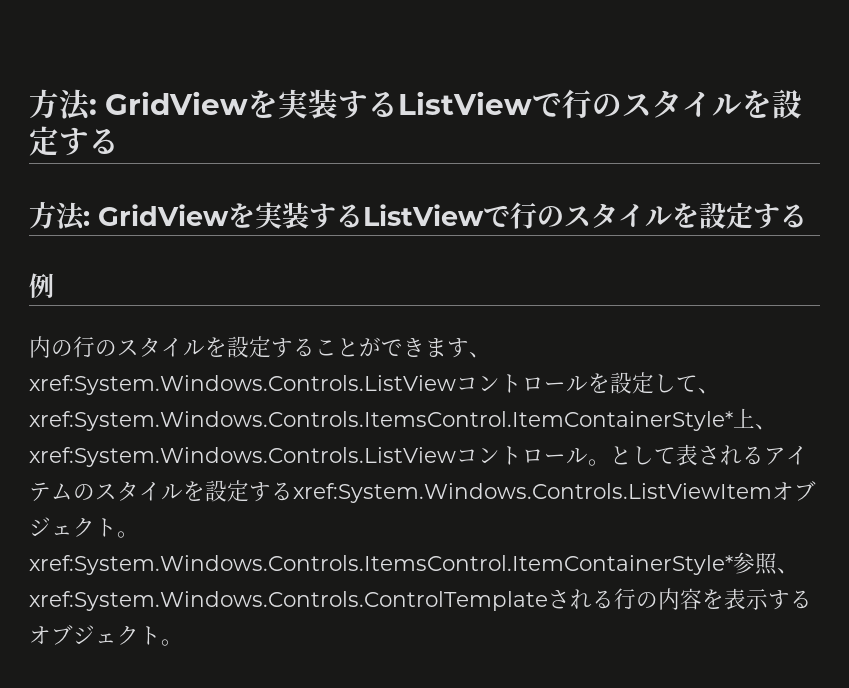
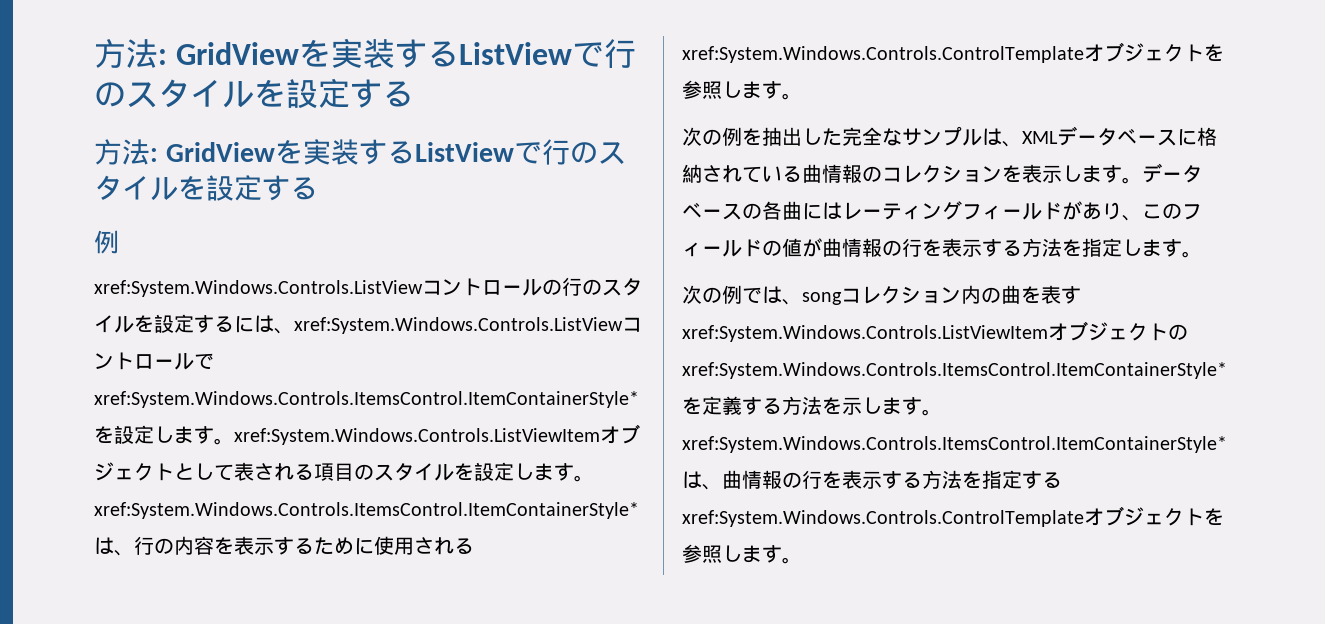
[29,336,51,358] 内 -> [94,278,542,297] xref:System.Windows.Controls.ListViewコントロール
[315,337,491,358] [29,372,720,395] [29,408,777,431] [29,446,610,467] ことができます、xref:System.Windows.Controls.ListViewコントロールを設定して、xref:System.Windows.Controls.ItemsControl.ItemContainerStyle*上、xref:System.Windows.Controls.ListViewコントロール。 -> [234,315,642,334] [94,352,214,370] [94,391,639,408] [94,424,640,445] [94,462,174,481] には、xref:System.Windows.Controls.ListViewコントロールでxref:System.Windows.Controls.ItemsControl.ItemContainerStyle*を設定します。xref:System.Windows.Controls.ListViewItemオブジェクト
[764,446,808,465] [29,480,816,503] [29,517,139,538] [29,552,799,575] [29,589,614,611] アイテムのスタイルを設定するxref:System.Windows.Controls.ListViewItemオブジェクト。xref:System.Windows.Controls.ItemsControl.ItemContainerStyle*参照、xref:System.Windows.Controls.ControlTemplateされる -> [314,462,594,482] [94,502,639,519] [94,537,134,556] 項目のスタイルを設定します。xref:System.Windows.Controls.ItemsControl.ItemContainerStyle*は、
[29,625,161,645] オブジェクト -> [314,536,474,555] [682,42,1224,63] [682,80,802,100] [682,126,1217,147] [682,163,1202,184] [682,201,1202,221] [682,238,1202,258] [682,285,1081,305] [682,321,1188,342] [682,362,1227,379] [682,396,942,416] [682,436,1227,453] [682,470,1062,490] [682,506,1224,527] [682,544,782,563] ために使用されるxref:System.Windows.Controls.ControlTemplateオブジェクトを参照します。 // 次の例を抽出した完全なサンプルは、XMLデータベースに格納されている曲情報のコレクションを表示します。データベースの各曲にはレーティングフィールドがあり、このフィールドの値が曲情報の行を表示する方法を指定します。 // 次の例では、songコレクション内の曲を表すxref:System.Windows.Controls.ListViewItemオブジェクトのxref:System.Windows.Controls.ItemsControl.ItemContainerStyle*を定義する方法を示します。xref:System.Windows.Controls.ItemsControl.ItemContainerStyle*は、曲情報の行を表示する方法を指定するxref:System.Windows.Controls.ControlTemplateオブジェクトを参照します

